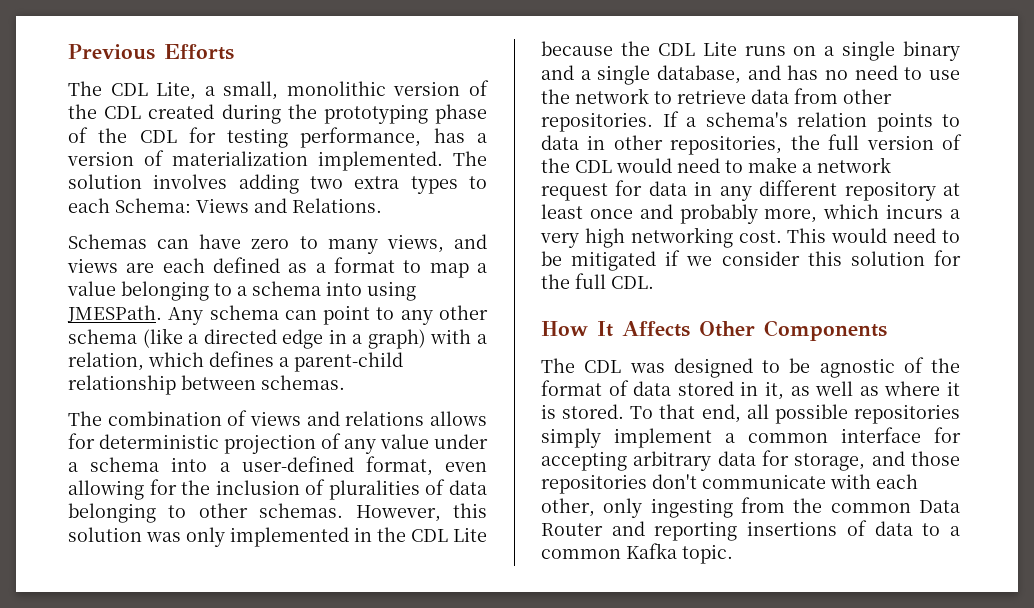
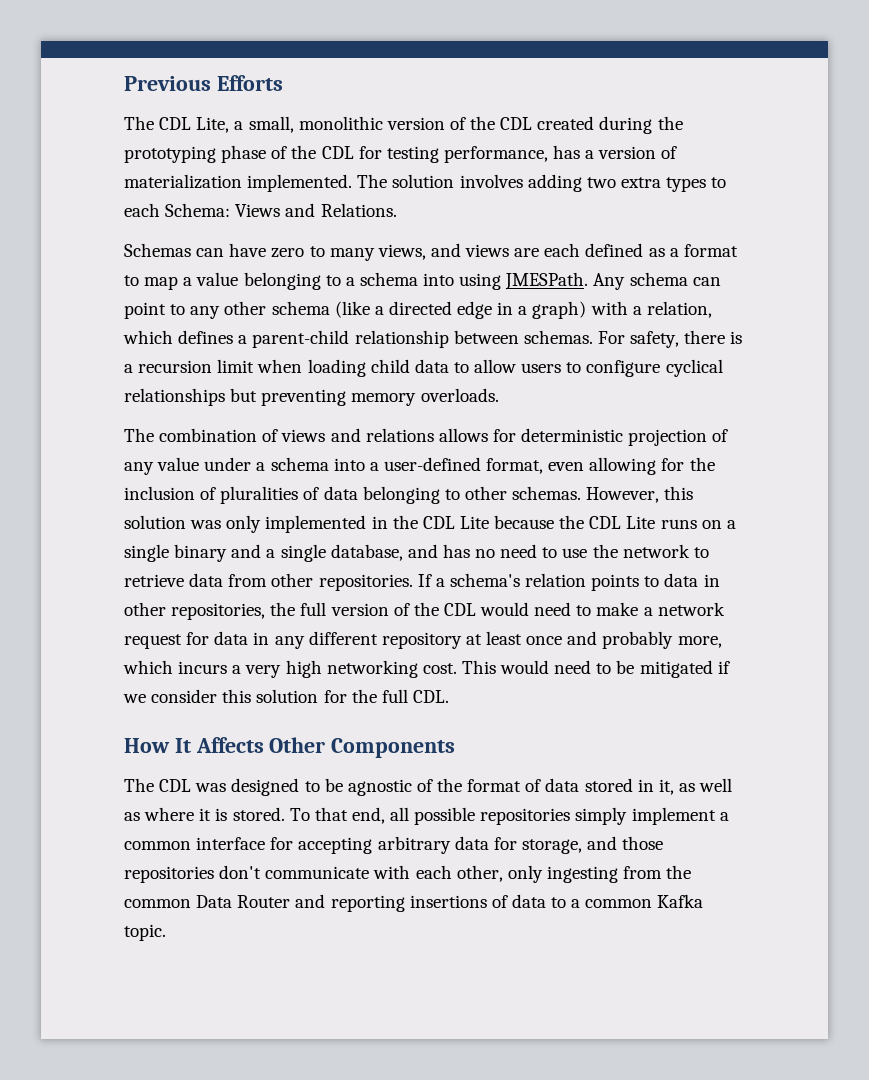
(345, 382) none -> [597,330,743,348] [124,359,723,377] [124,388,499,406] For safety, there is a recursion limit when loading child data to allow users to configure cyclical relationships but preventing memory overloads.

